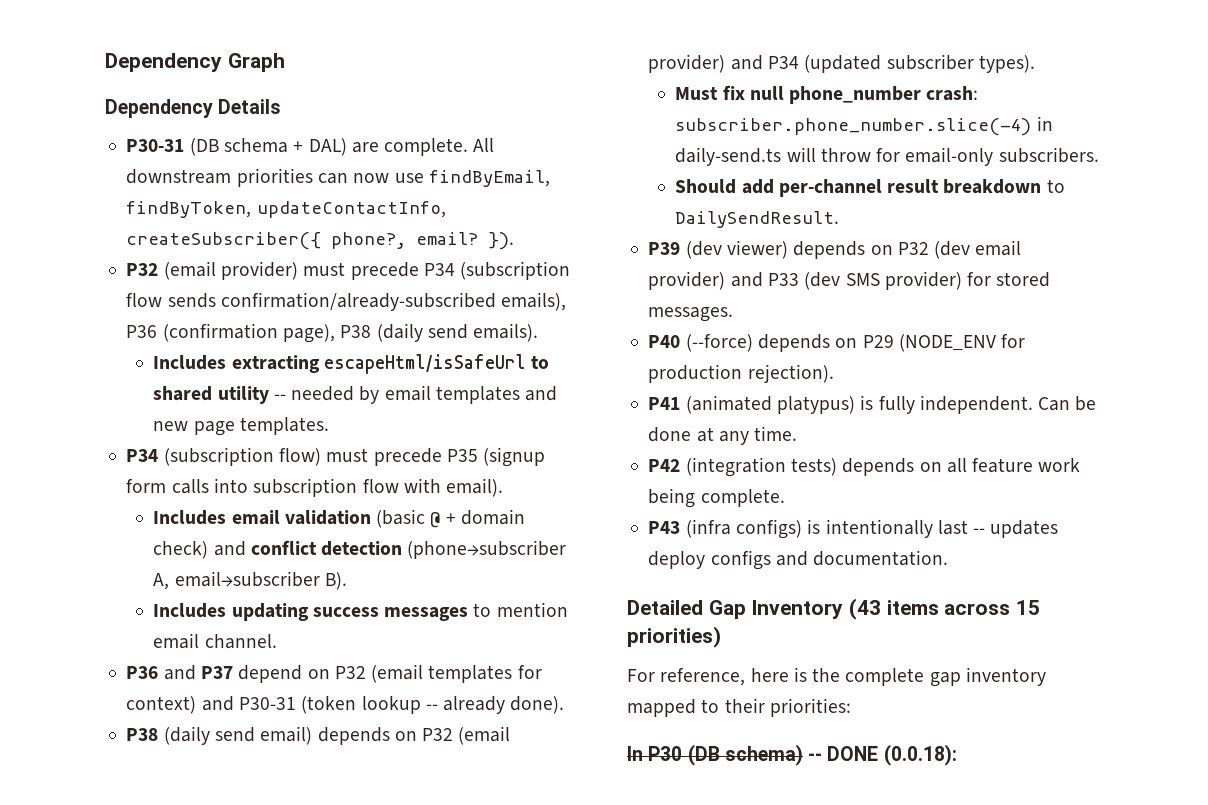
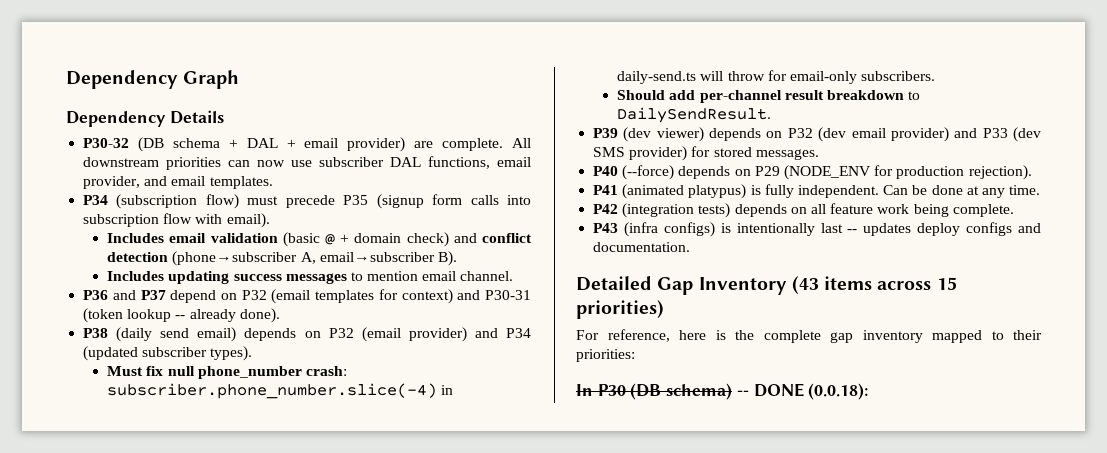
[126,139,185,152] P30-31 -> [83,138,130,148] P30-32
[308,138,347,156] DAL) -> [246,137,406,152] DAL + email provider)
[428,170,550,187] [126,201,446,218] [126,232,515,250] [126,261,571,280] [126,292,567,311] [126,323,539,343] [153,354,550,374] [153,385,558,404] [153,421,235,436] findByEmail, findByToken, updateContactInfo, createSubscriber({ phone?, email? }). // P32 (email provider) must precede P34 (subscription flow sends confirmation/already-subscribed emails), P36 (confirmation page), P38 (daily send emails). // Includes extracting escapeHtml/isSafeUrl to shared utility -- needed by email templates and new page -> [319,156,531,169] [83,176,206,189] subscriber DAL functions, email provider, and email

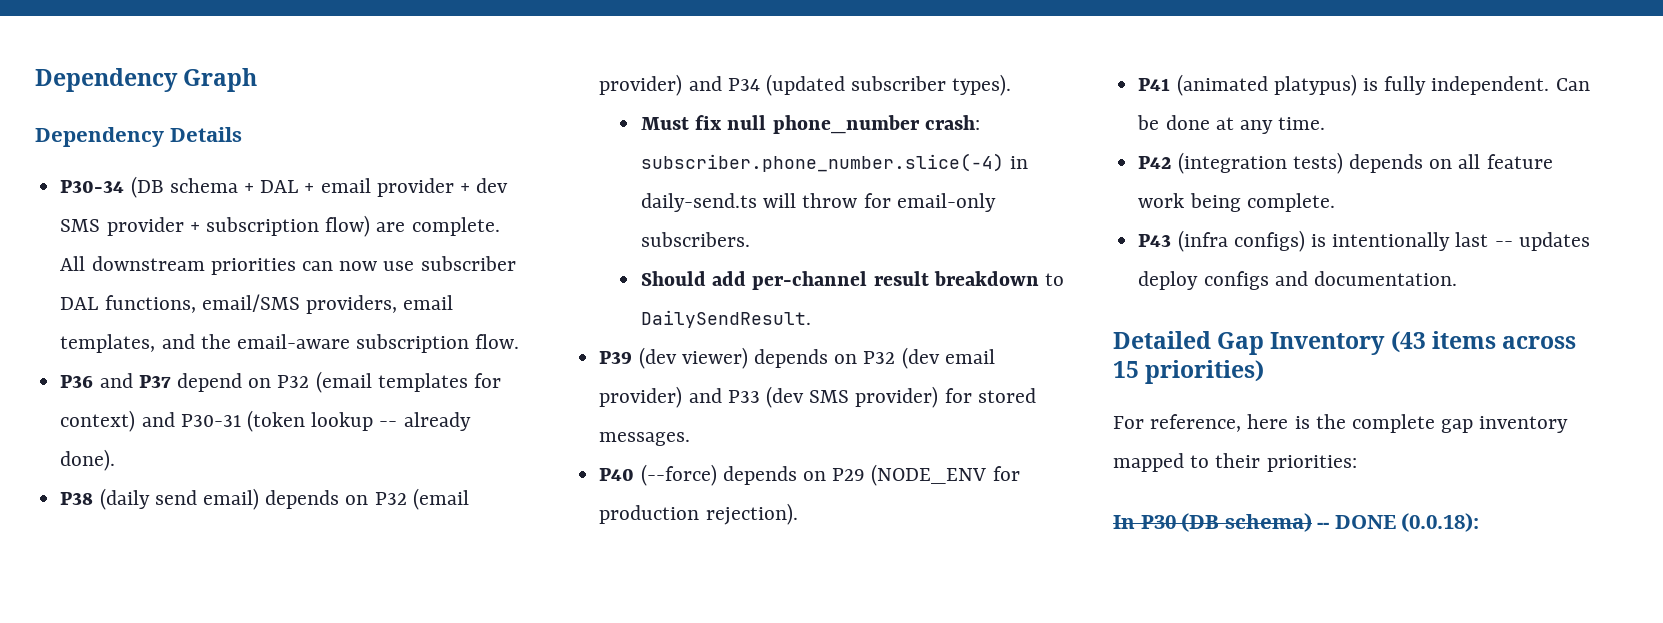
[83,138,130,148] P30-32 -> [60,180,125,193] P30-34
[347,137,406,152] provider) -> [376,178,509,197] [60,215,371,237] provider + dev SMS provider + subscription flow)
[496,157,531,167] [83,176,273,189] [83,194,531,209] [83,213,270,228] [107,232,532,247] [107,251,457,266] [107,271,514,284] email provider, and email templates. // P34 (subscription flow) must precede P35 (signup form calls into subscription flow with email). // Includes email validation (basic @ + domain check) and conflict detection (phone→subscriber A, email→subscriber B). // Includes updating success messages to mention email channel. -> [201,294,454,314] [60,334,520,353] email/SMS providers, email templates, and the email-aware subscription flow.

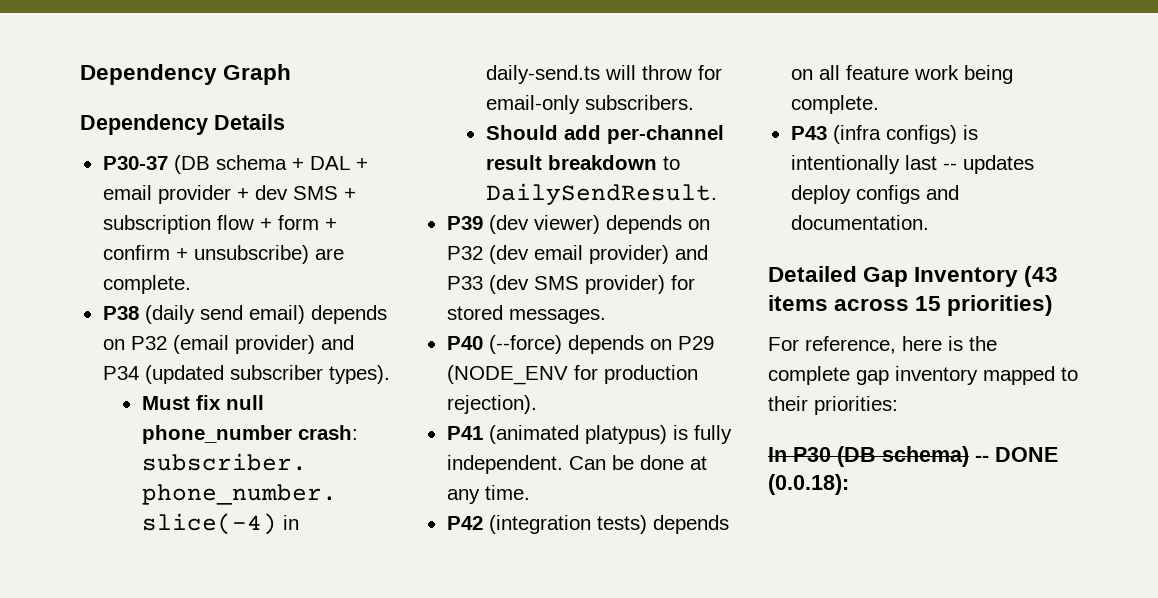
[60,180,125,193] P30-34 -> [102,156,168,170] P30-37
[106,217,184,236] provider -> (338, 193) none
[325,215,500,237] [60,256,516,275] [60,294,454,314] [60,334,520,353] [60,371,501,393] [60,410,471,432] [60,449,116,471] flow) are complete. All downstream priorities can now use subscriber DAL functions, email/SMS providers, email templates, and the email-aware subscription flow. // P36 and P37 depend on P32 (email templates for context) and P30-31 (token lookup -- already done). -> [216,215,337,230] [102,245,344,264] [102,275,191,294] flow + form + confirm + unsubscribe) are complete.

